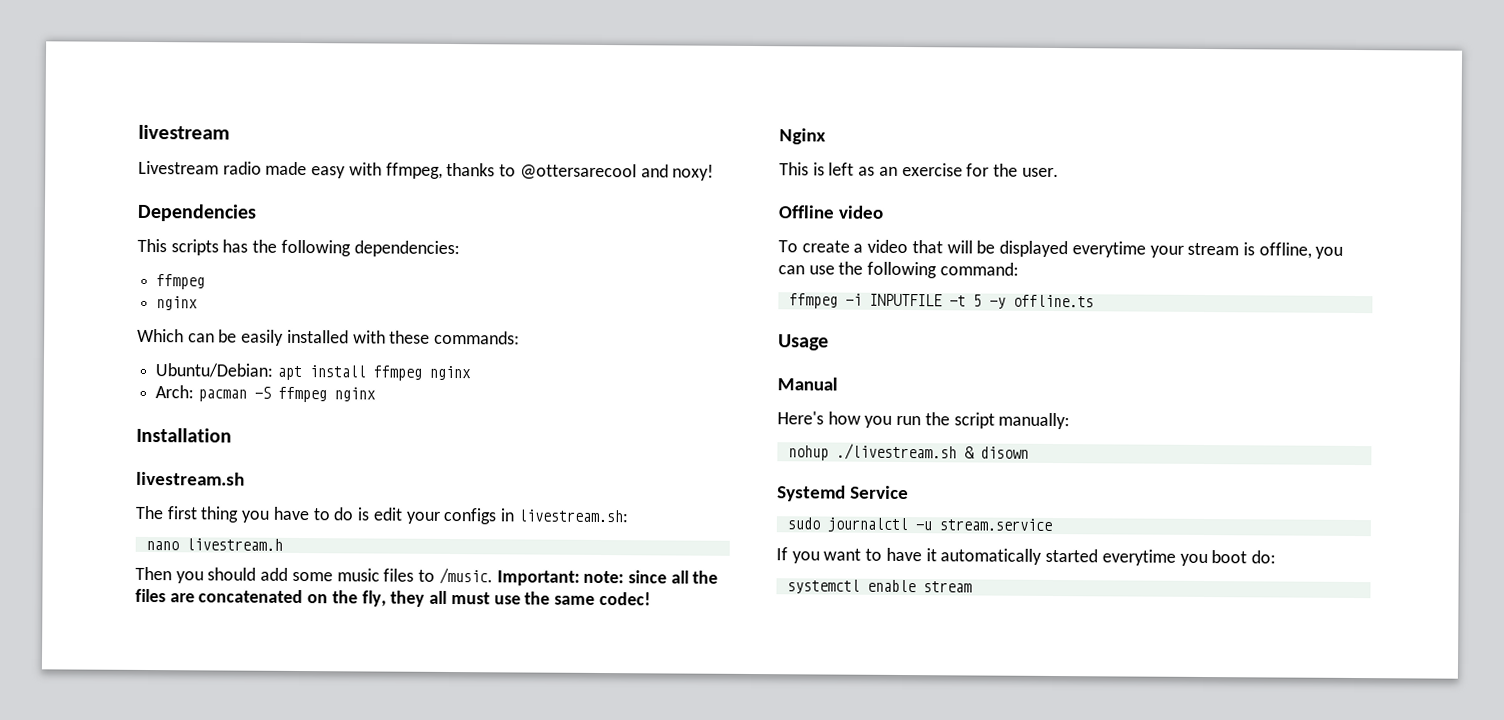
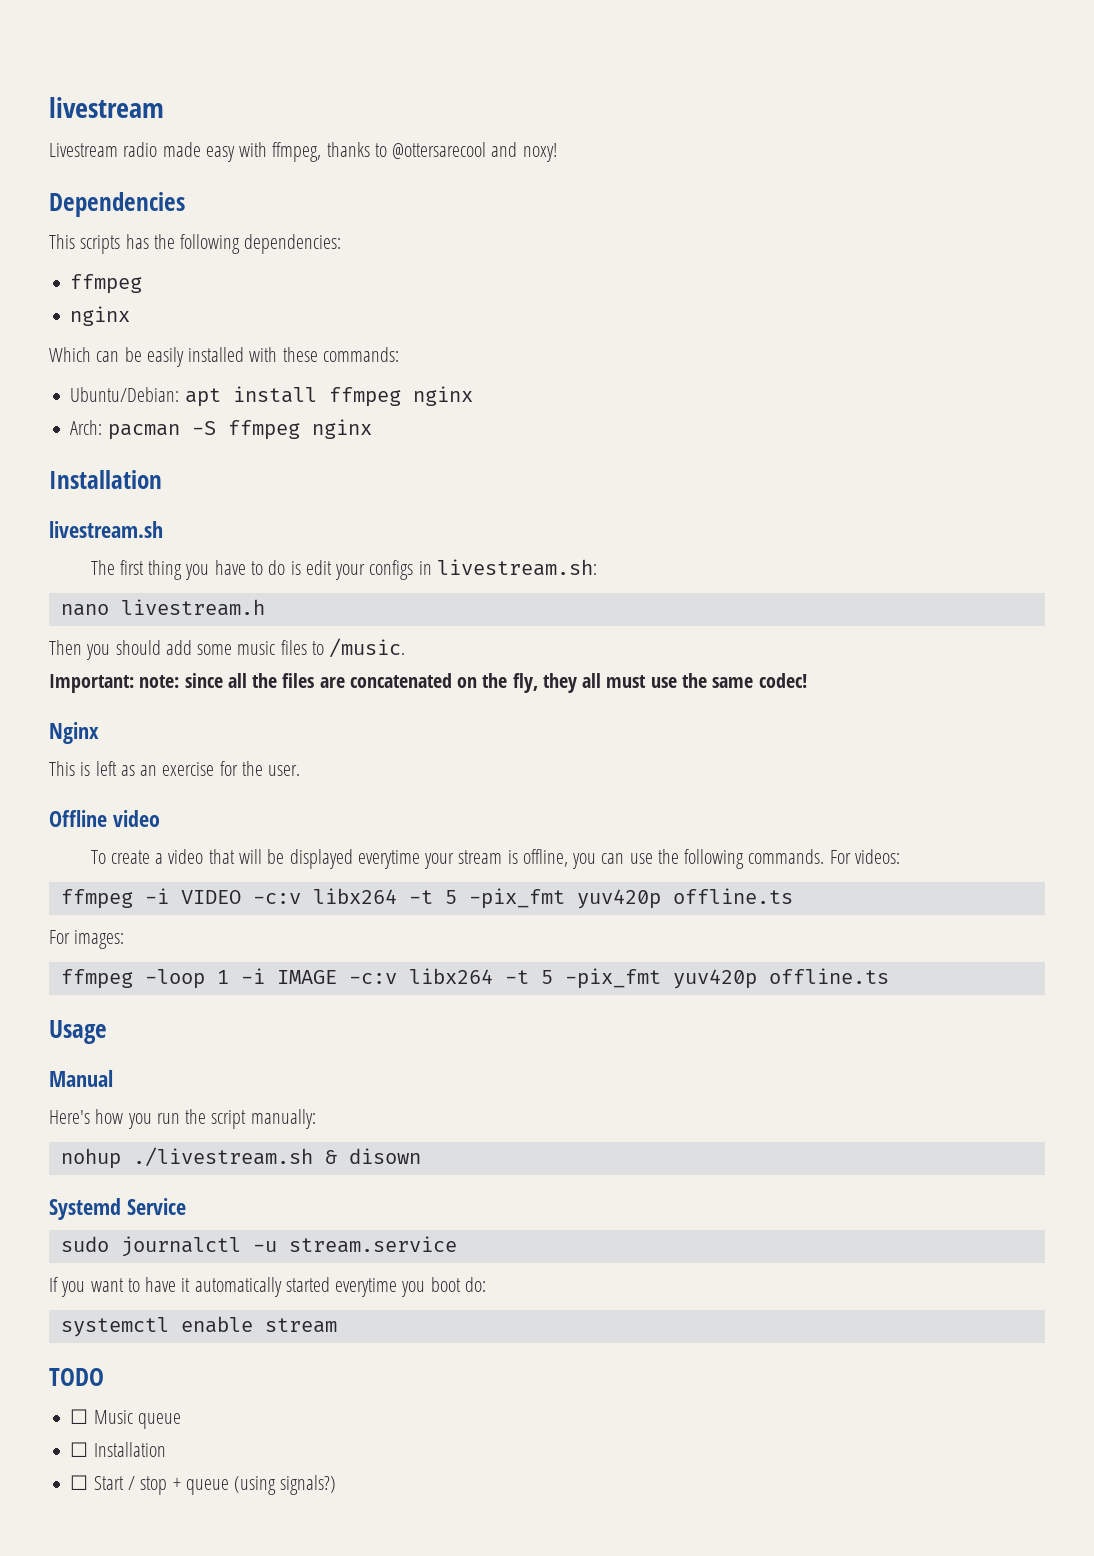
(493, 576) none -> (406, 648) //
[939,262,1019,276] command: -> [748,849,900,864] commands. For videos:
[868,293,1006,309] INPUTFILE -t 5 -y -> [180,888,793,909] [49,930,125,949] [60,968,757,989] VIDEO -c:v libx264 -t 5 -pix_fmt yuv420p offline.ts // For images: // ffmpeg -loop 1 -i IMAGE -c:v libx264 -t 5 -pix_fmt yuv420p
(972, 587) none -> [49,1368,104,1386] [70,1409,181,1429] [70,1442,166,1457] [70,1475,337,1495] // TODO // ☐ Music queue // ☐ Installation // ☐ Start / stop + queue (using signals?)

